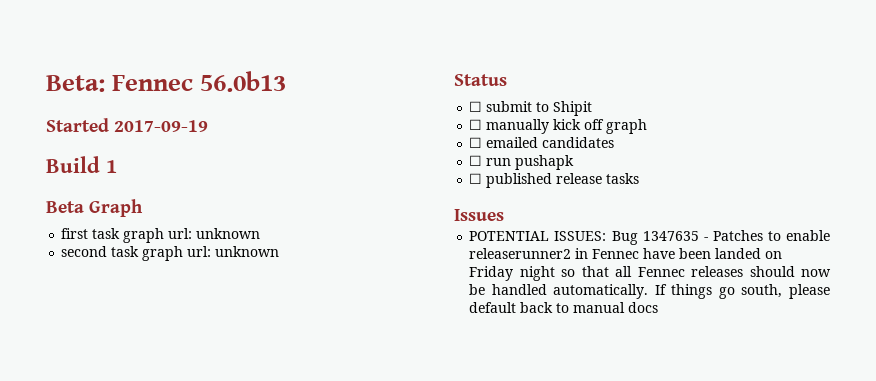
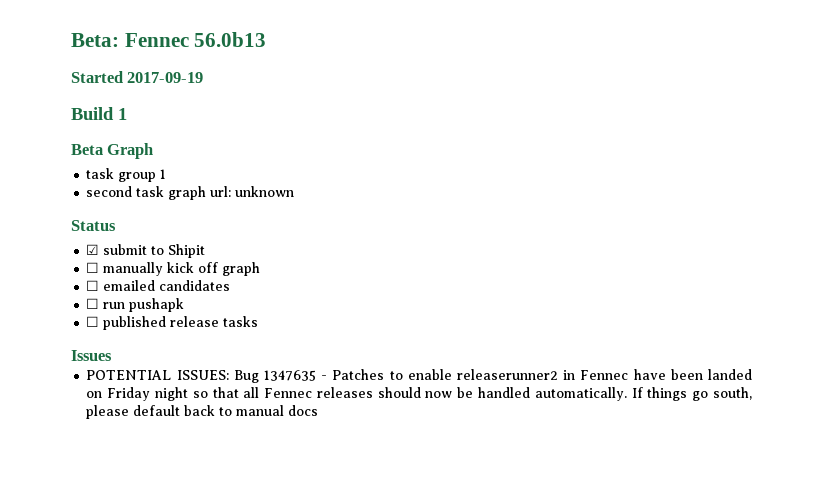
[61,228,261,243] first task graph url: unknown -> [86,168,167,182] task group 1
[469,101,483,112] ☐ -> [86,244,100,255] ☑

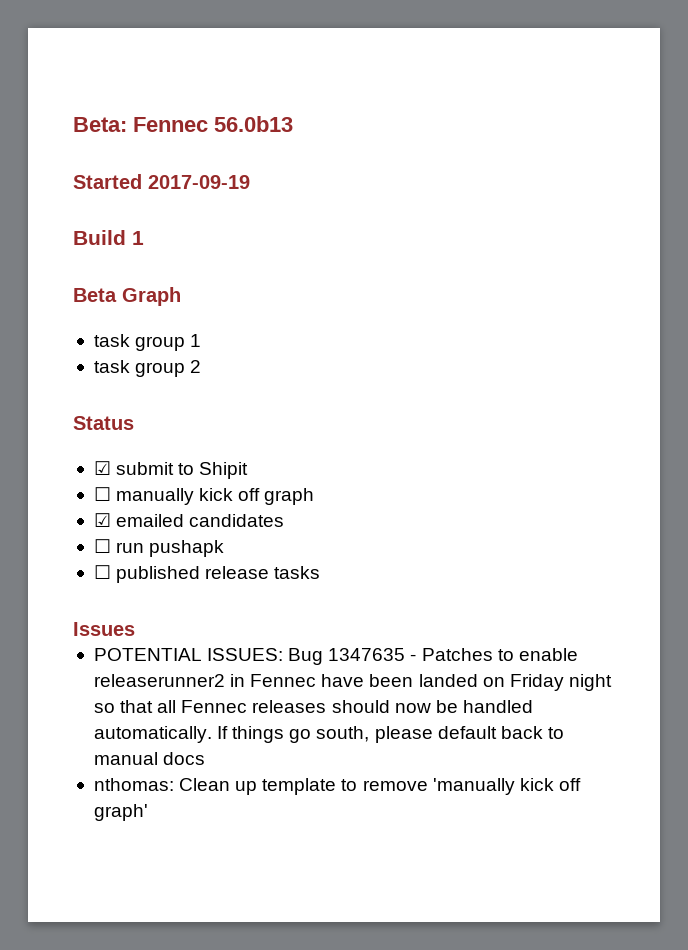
[86,186,295,200] second task graph url: unknown -> [93,360,202,377] task group 2
[86,280,100,291] ☐ -> [93,513,111,527] ☑
(319, 410) none -> [93,778,581,795] [93,804,148,821] // nthomas: Clean up template to remove 'manually kick off graph'

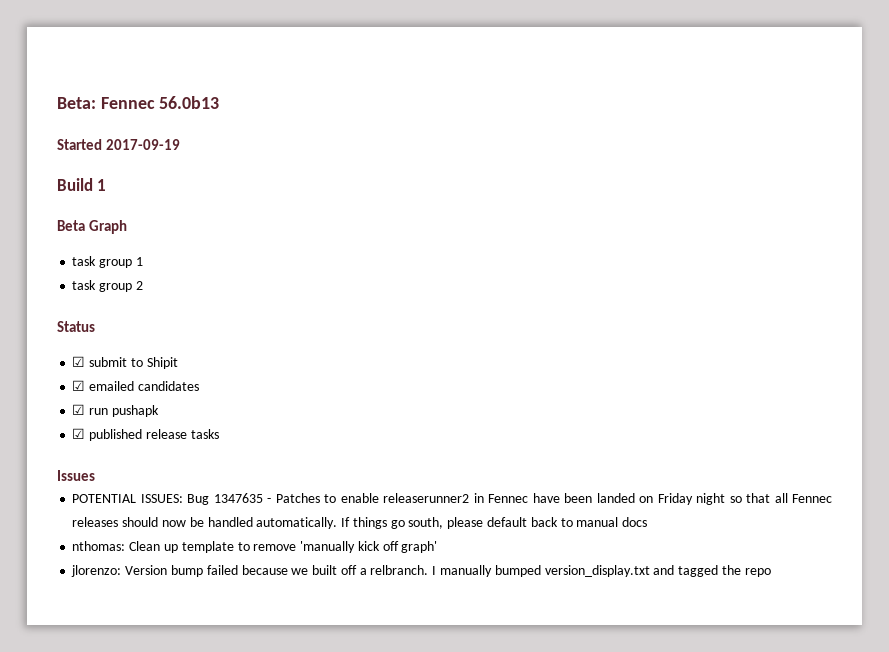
[93,487,315,505] // ☐ manually kick off graph -> (178, 363) none
[93,539,111,553] ☐ -> [72,404,86,415] ☑
[93,565,111,579] ☐ -> [72,428,86,439] ☑
(148, 812) none -> [71,565,771,577] // jlorenzo: Version bump failed because we built off a relbranch. I manually bumped version_display.txt and tagged the repo

